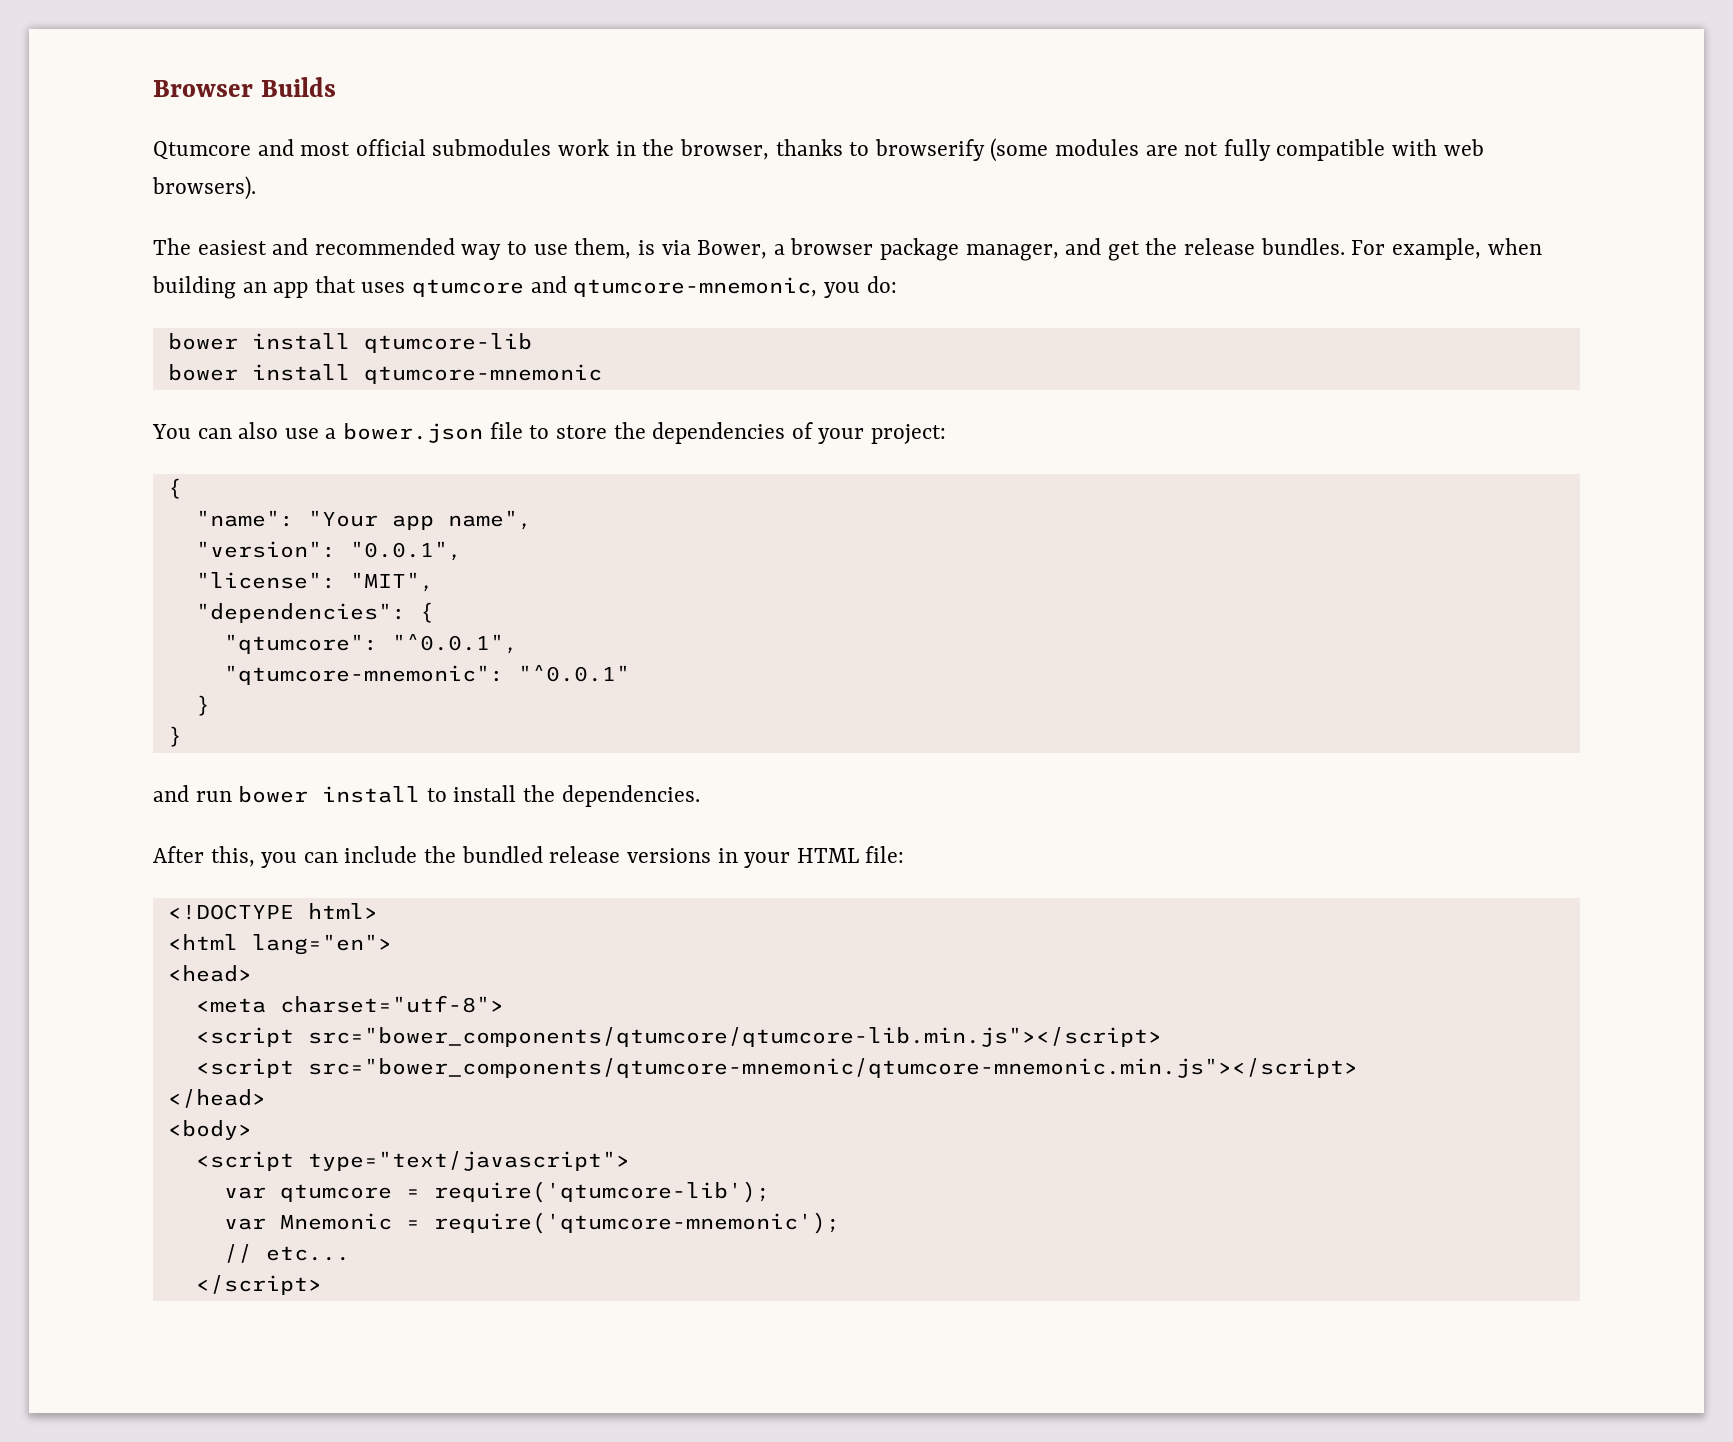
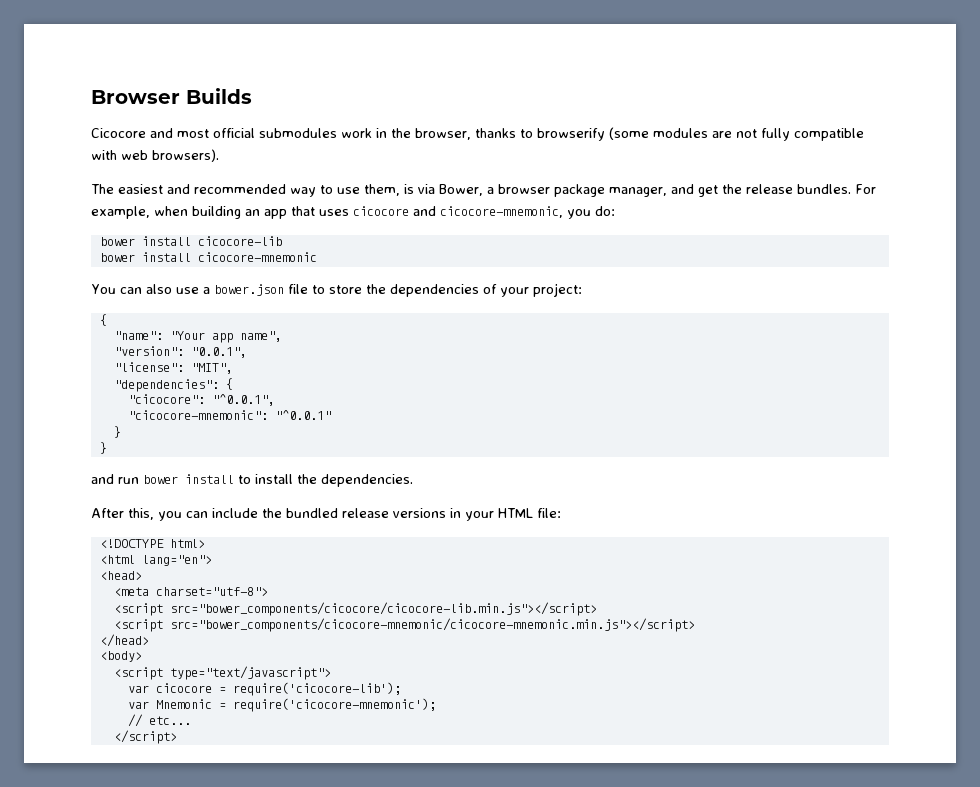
[153,141,251,160] Qtumcore -> [91,128,146,138] Cicocore
[412,276,818,297] qtumcore and qtumcore-mnemonic, -> [353,206,563,218] cicocore and cicocore-mnemonic,
[363,333,532,353] [167,364,602,384] qtumcore-lib // bower install qtumcore-mnemonic -> [197,236,282,246] [99,252,317,262] cicocore-lib // bower install cicocore-mnemonic
[223,634,378,654] "qtumcore": -> [127,394,205,404] "cicocore":
[223,665,504,685] "qtumcore-mnemonic": -> [127,410,268,420] "cicocore-mnemonic":
[307,1027,1162,1047] [195,1058,1358,1078] src="bower_components/qtumcore/qtumcore-lib.min.js"></script> // <script src="bower_components/qtumcore-mnemonic/qtumcore-mnemonic.min.js"></script> -> [169,602,597,616] [113,618,695,632] src="bower_components/cicocore/cicocore-lib.min.js"></script> // <script src="bower_components/cicocore-mnemonic/cicocore-mnemonic.min.js"></script>
[279,1181,770,1203] qtumcore = require('qtumcore-lib'); -> [155,682,401,696] cicocore = require('cicocore-lib');
[433,1212,840,1234] require('qtumcore-mnemonic'); -> [232,698,436,712] require('cicocore-mnemonic');

